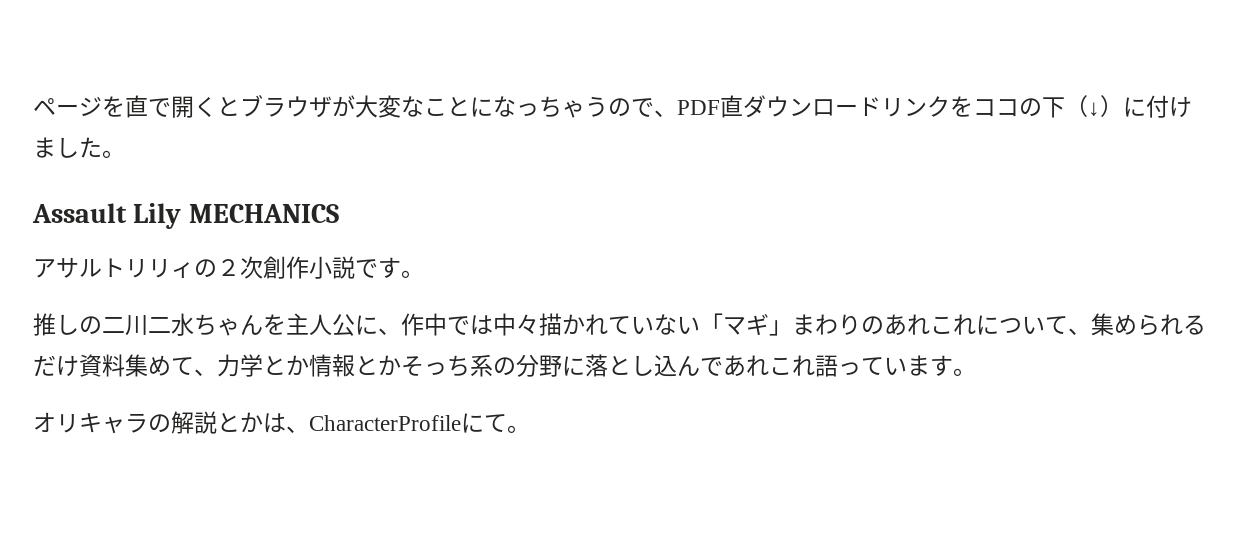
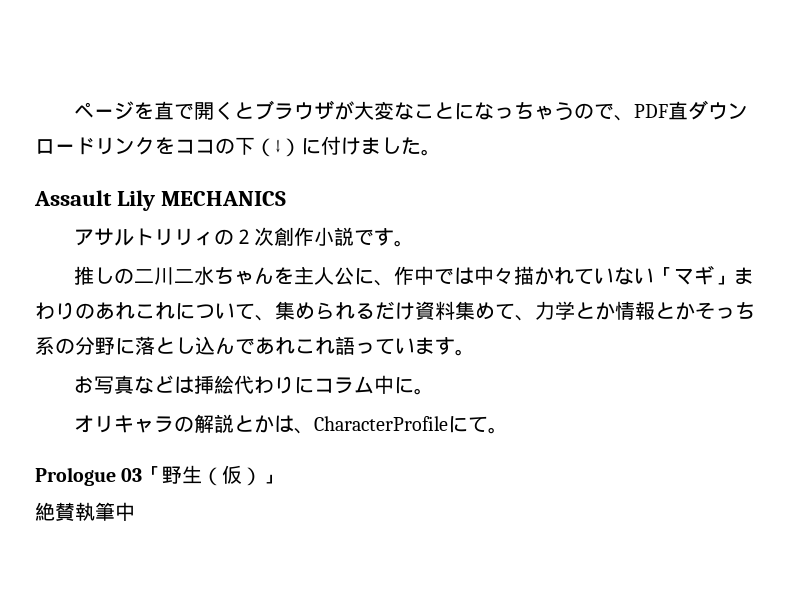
(976, 372) none -> [74,375,435,395] // お写真などは挿絵代わりにコラム中に。
(530, 429) none -> [35,465,283,486] [35,502,135,521] // Prologue 03「野生（仮）」 // 絶賛執筆中

